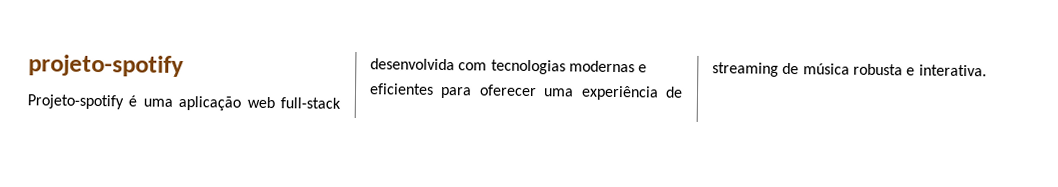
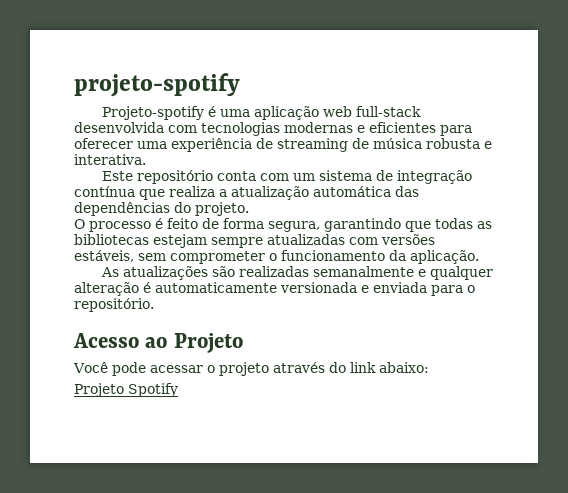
(987, 70) none -> [101,170,472,184] [74,186,419,200] [74,202,249,216] [74,218,492,232] [74,234,435,248] [74,250,479,264] [100,266,493,280] [74,282,475,296] [74,298,154,312] [73,333,243,353] [73,362,429,376] [74,383,178,397] // Este repositório conta com um sistema de integração contínua que realiza a atualização automática das dependências do projeto. // O processo é feito de forma segura, garantindo que todas as bibliotecas estejam sempre atualizadas com versões estáveis, sem comprometer o funcionamento da aplicação. // As atualizações são realizadas semanalmente e qualquer alteração é automaticamente versionada e enviada para o repositório. // Acesso ao Projeto // Você pode acessar o projeto através do link abaixo: // Projeto Spotify

